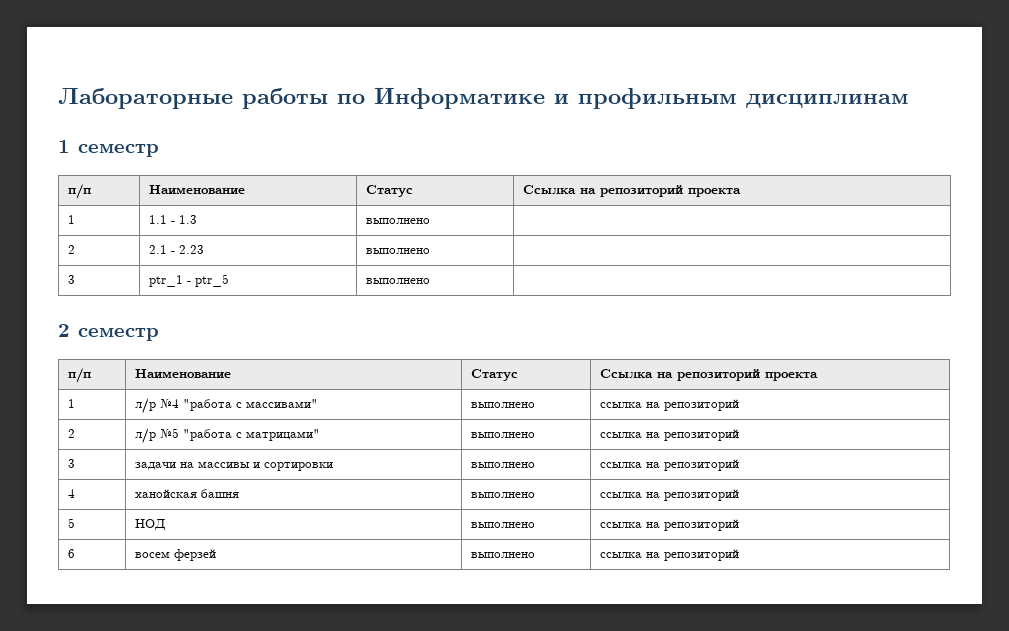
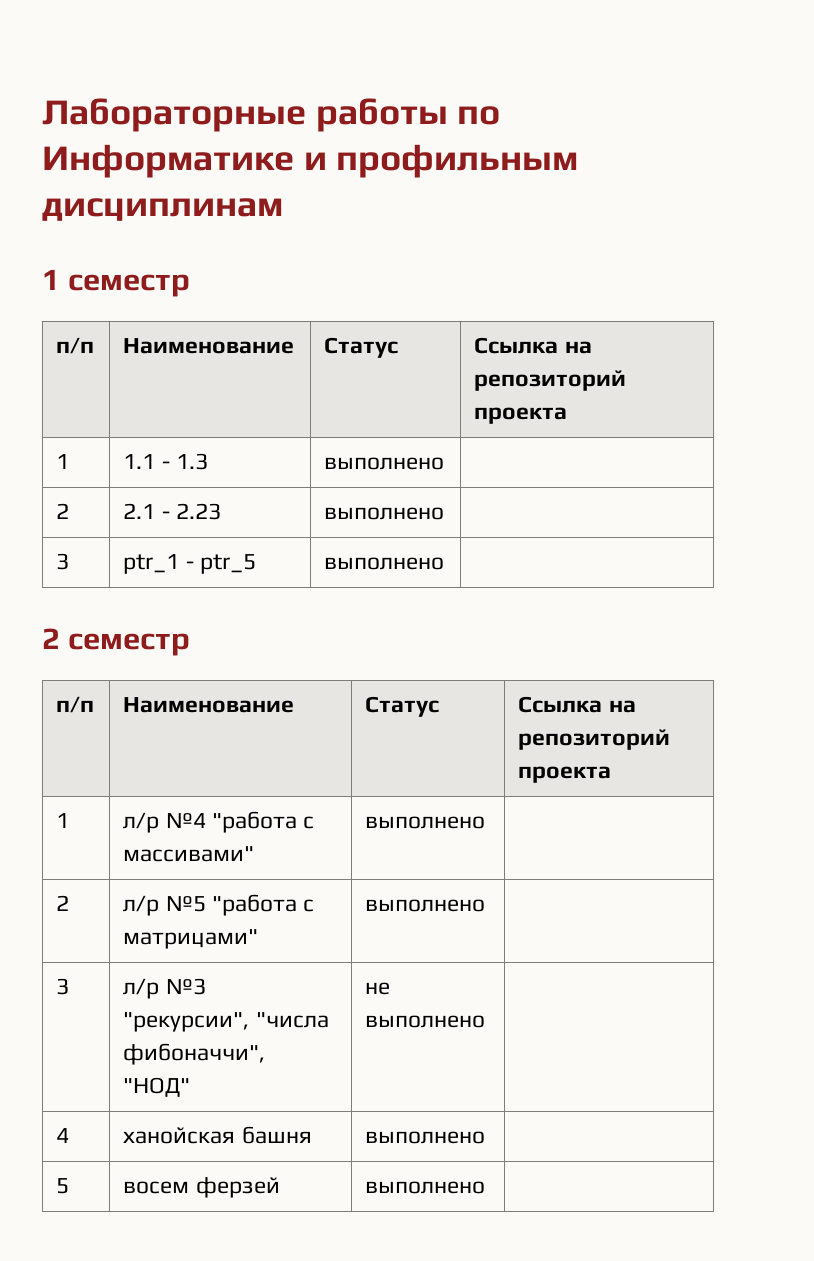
[600,399,740,411] ссылка на репозиторий -> (486, 822) none
[600,429,740,441] [68,459,76,468] [135,461,334,471] [471,462,536,468] [600,459,740,471] [68,489,76,498] [135,489,240,498] [471,492,536,498] [600,489,740,501] [68,518,76,528] [135,519,167,531] [471,522,536,528] [600,519,740,531] [68,549,76,558] ссылка на репозиторий // 3 | задачи на массивы и сортировки | выполнено | ссылка на репозиторий // 4 | ханойская башня | выполнено | ссылка на репозиторий // 5 | НОД | выполнено | ссылка на репозиторий // 6 -> [56,978,70,995] [123,978,206,999] [123,1012,329,1032] [123,1043,266,1065] [123,1077,191,1097] [365,982,391,995] [365,1015,486,1028] [56,1128,70,1143] [123,1126,312,1144] [365,1131,486,1144] [56,1178,70,1194] // 3 | л/р №3 "рекурсии", "числа фибоначчи", "НОД" | не выполнено | // 4 | ханойская башня | выполнено | // 5
[600,549,740,561] ссылка на репозиторий -> (486, 1187) none

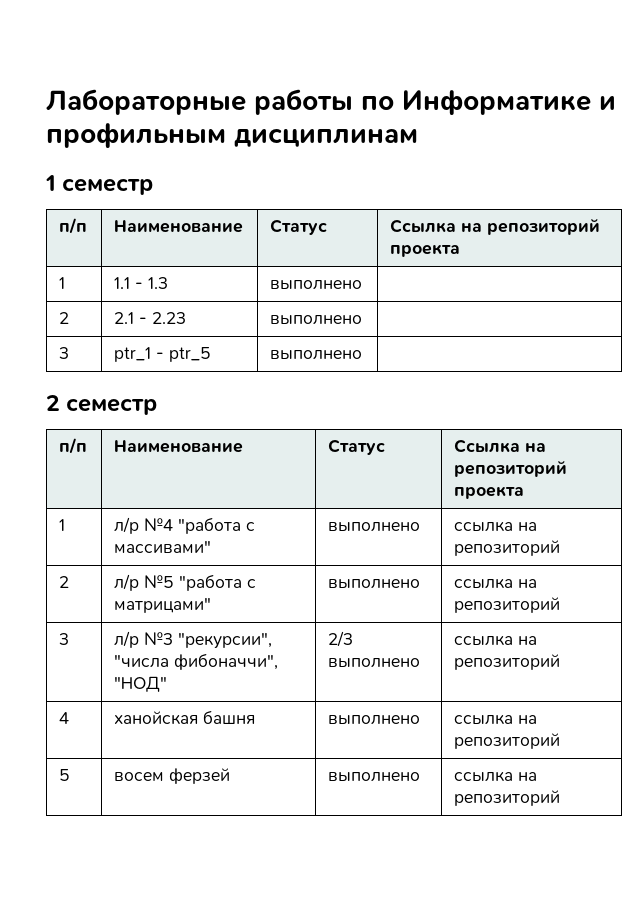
(486, 822) none -> [454,521,538,532] [454,540,561,556] ссылка на репозиторий
(486, 905) none -> [454,578,538,589] [454,597,561,613] ссылка на репозиторий
[365,982,391,995] [365,1015,486,1028] не выполнено | -> [328,631,354,647] [328,658,421,668] [454,635,538,646] [454,654,561,670] 2/3 выполнено | ссылка на репозиторий
(486, 1137) none -> [454,714,538,725] [454,733,561,749] ссылка на репозиторий
(486, 1187) none -> [454,771,538,782] [454,790,561,806] ссылка на репозиторий

